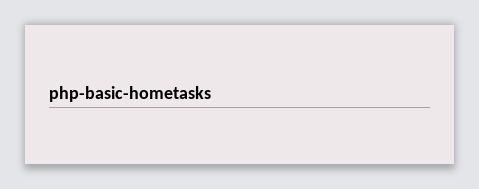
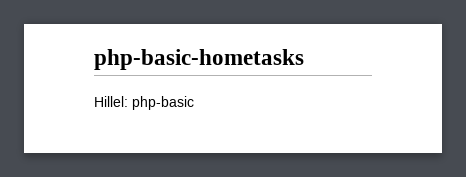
(211, 94) none -> [94,96,194,110] // Hillel: php-basic

